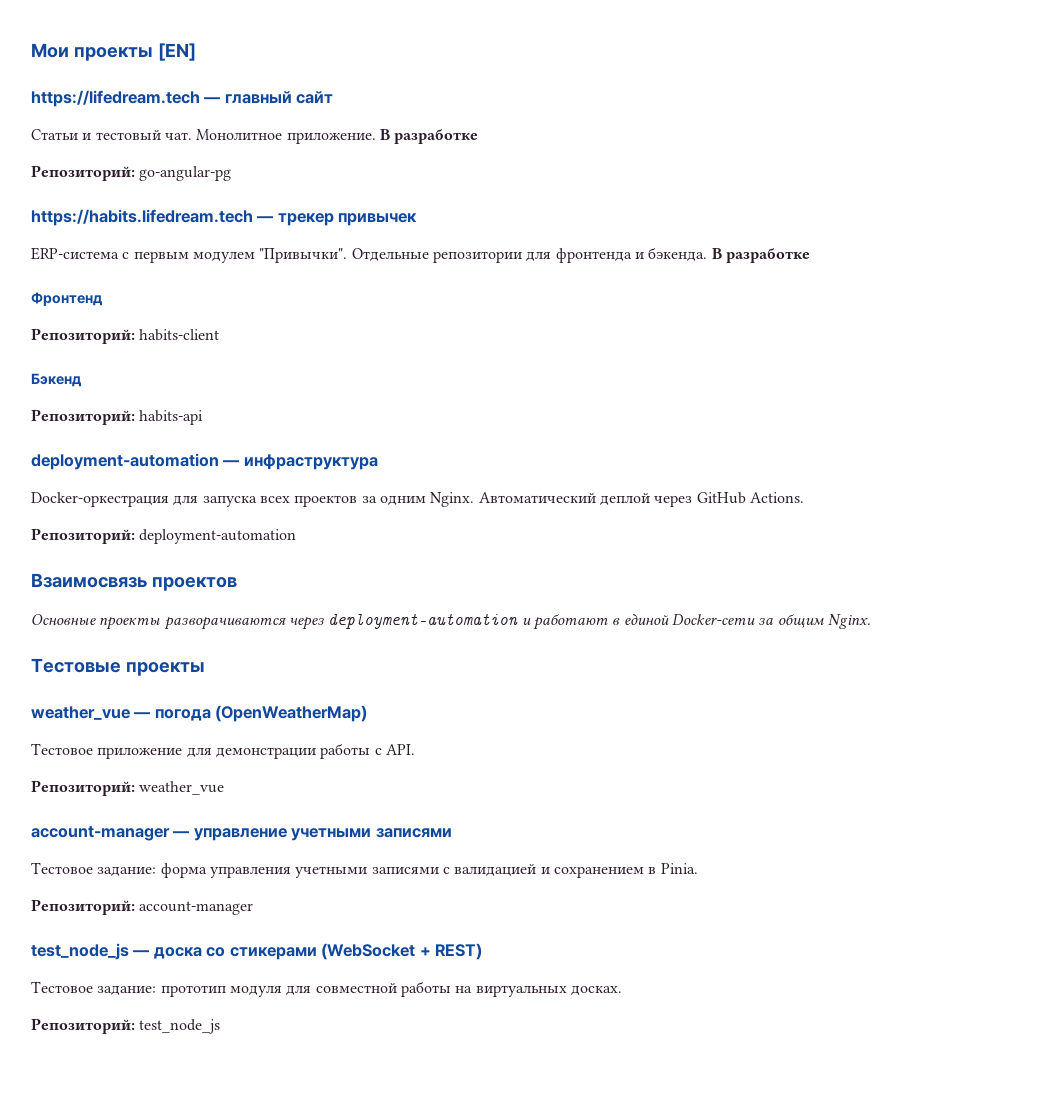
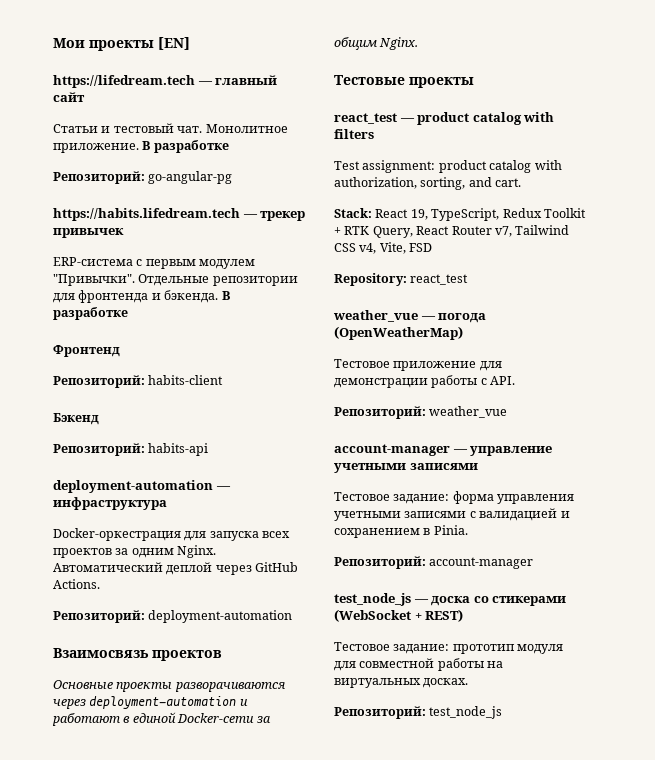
(205, 669) none -> [334,112,555,125] [334,129,374,139] [334,160,562,173] [334,177,522,190] [334,208,586,221] [334,225,570,238] [334,242,433,254] [334,273,469,286] // react_test — product catalog with filters // Test assignment: product catalog with authorization, sorting, and cart. // Stack: React 19, TypeScript, Redux Toolkit + RTK Query, React Router v7, Tailwind CSS v4, Vite, FSD // Repository: react_test

